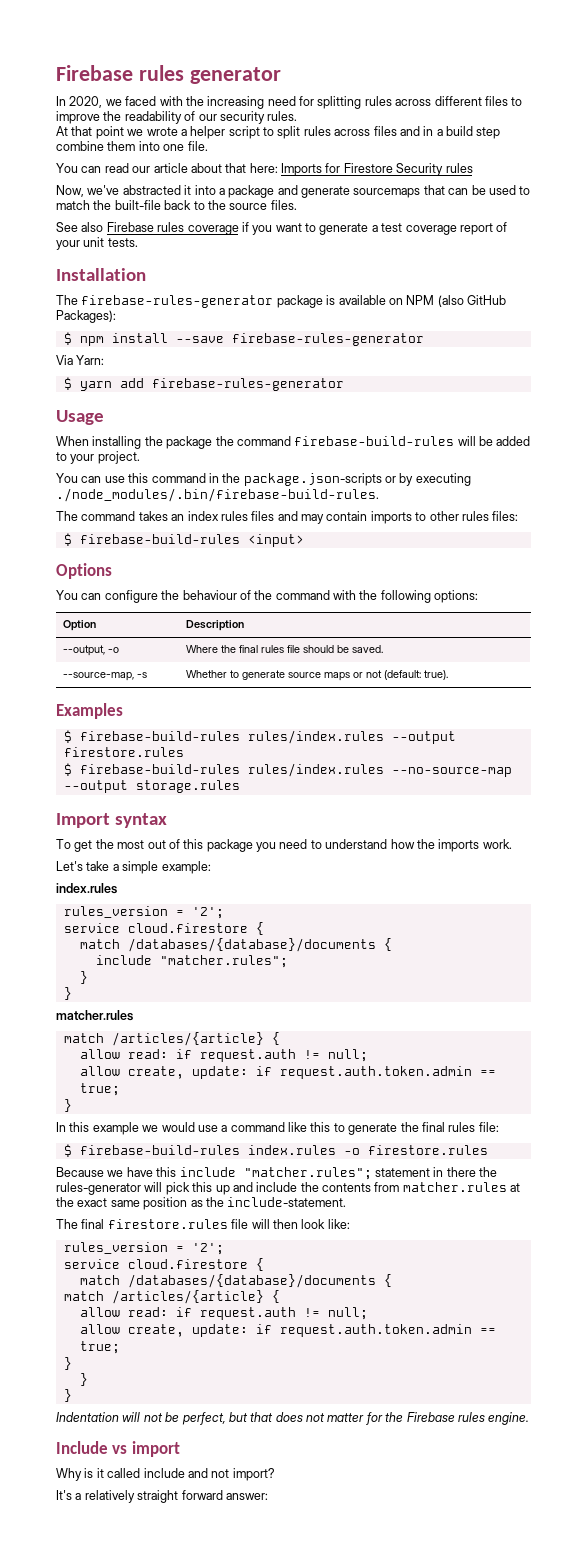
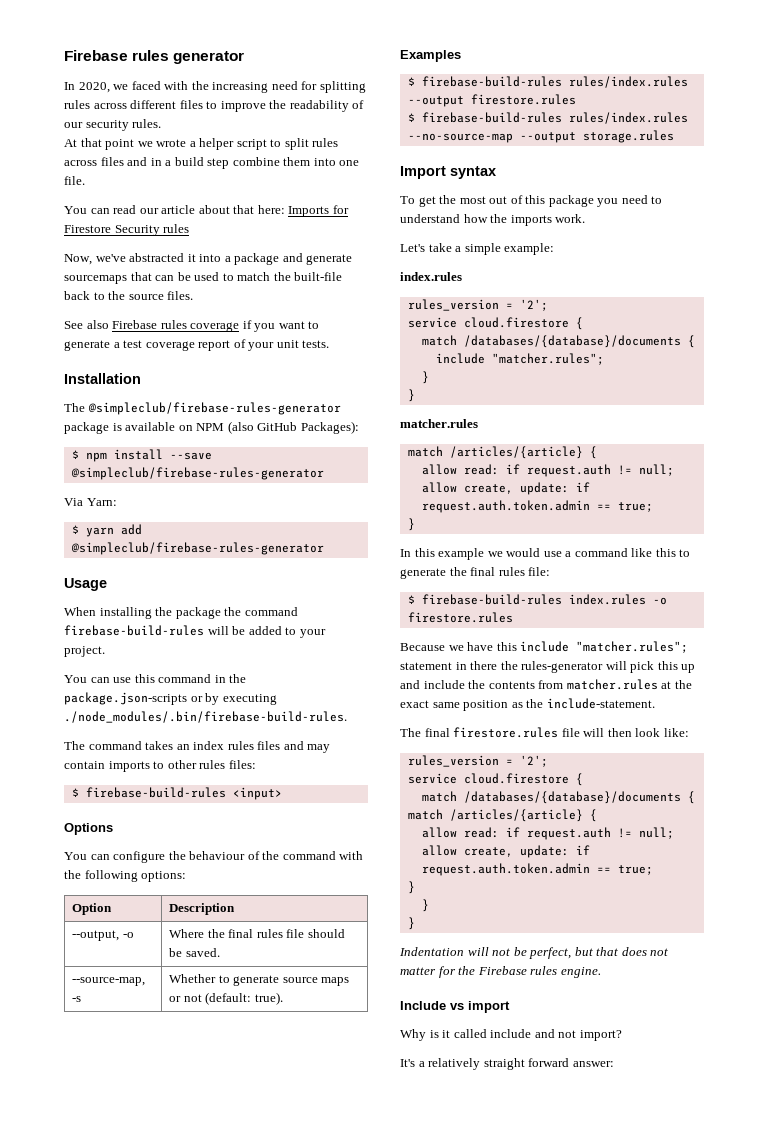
[81,295,274,308] firebase-rules-generator -> [87,402,341,415] @simpleclub/firebase-rules-generator
[231,333,424,346] firebase-rules-generator -> [70,467,324,480] @simpleclub/firebase-rules-generator
[151,378,344,391] firebase-rules-generator -> [70,542,324,555] @simpleclub/firebase-rules-generator

